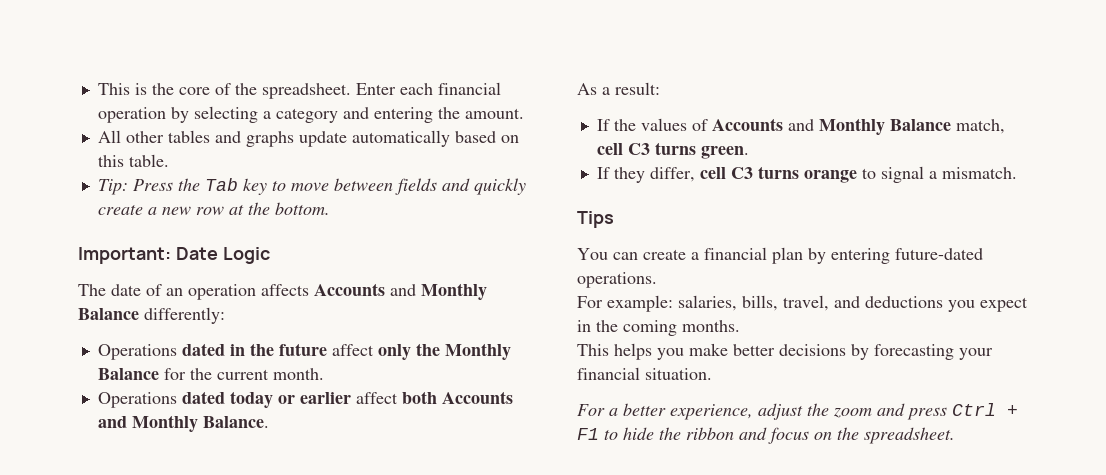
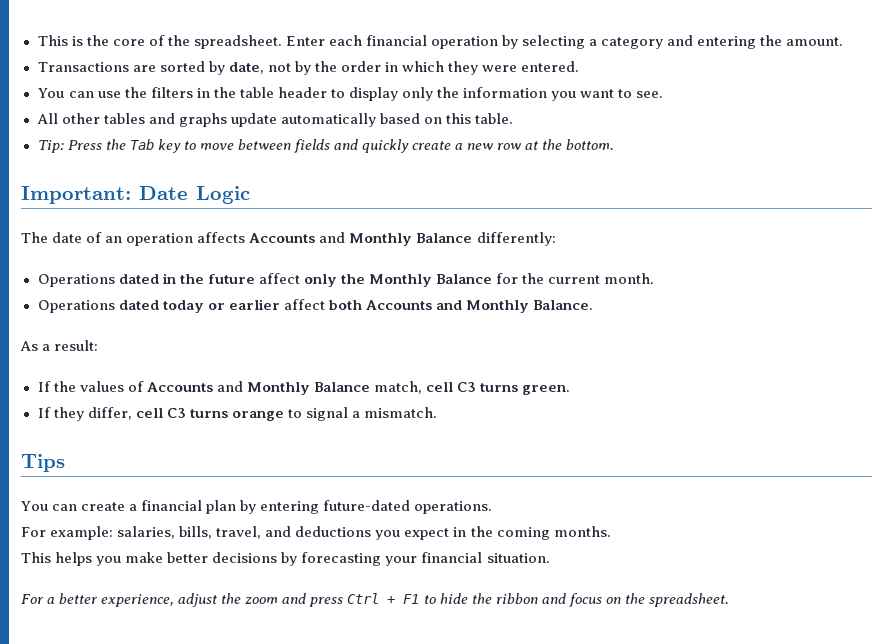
(524, 113) none -> [37,61,580,75] [37,87,664,101] // Transactions are sorted by date, not by the order in which they were entered. // You can use the filters in the table header to display only the information you want to see.

